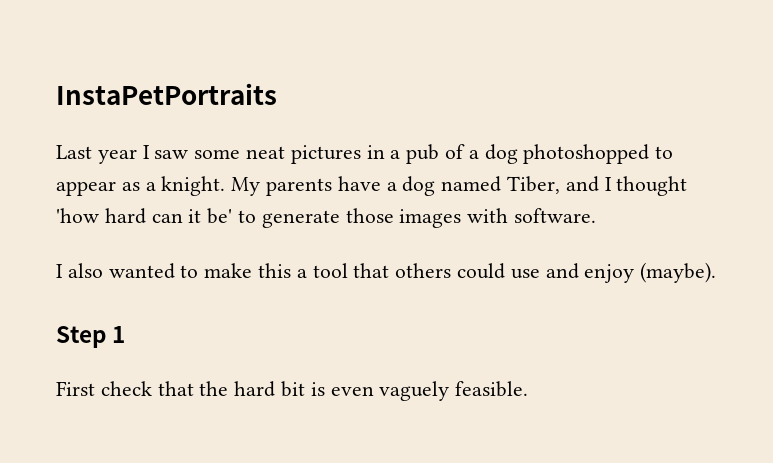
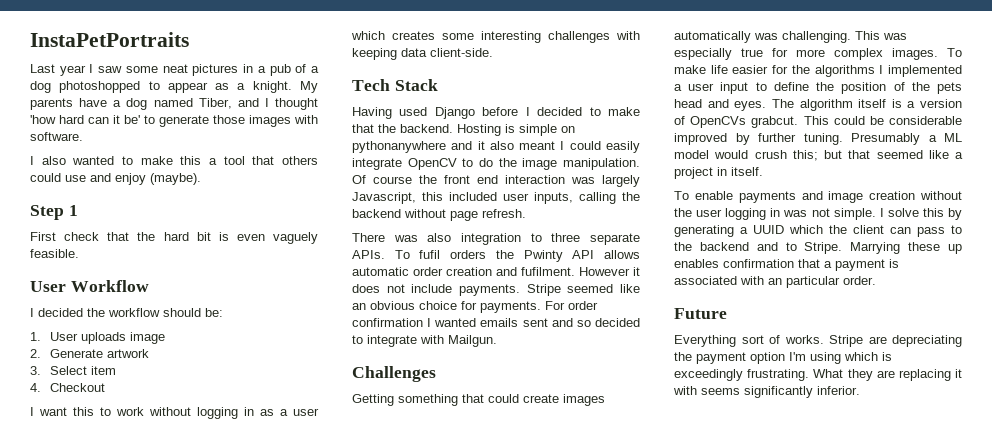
(529, 389) none -> [30,280,149,292] [30,308,223,317] [30,332,166,344] [30,349,150,358] [30,366,117,375] [30,383,106,392] [30,407,319,419] [351,31,640,43] [352,48,493,60] [352,79,438,91] [352,107,640,119] [352,124,575,136] [352,141,640,153] [352,158,640,170] [352,175,640,187] [352,192,640,204] [352,209,526,221] [352,233,640,245] [352,250,640,262] [352,267,640,276] [352,284,640,296] [352,301,598,313] [352,318,640,327] [352,335,497,347] [352,366,436,382] [352,394,605,406] [674,31,907,43] [674,48,962,60] [674,65,962,77] [674,82,962,94] [674,99,962,111] [674,116,962,128] [674,133,962,145] [674,150,963,161] [674,167,763,179] [674,191,962,203] [674,208,962,220] [674,225,962,237] [674,242,962,254] [674,259,899,271] [674,276,876,288] [674,308,727,319] [674,335,962,347] [674,352,892,364] [674,369,962,381] [673,386,860,398] // User Workflow // I decided the workflow should be: // 1. User uploads image // 2. Generate artwork // 3. Select item // 4. Checkout // I want this to work without logging in as a user which creates some interesting challenges with keeping data client-side. // Tech Stack // Having used Django before I decided to make that the backend. Hosting is simple on pythonanywhere and it also meant I could easily integrate OpenCV to do the image manipulation. Of course the front end interaction was largely Javascript, this included user inputs, calling the backend without page refresh. // There was also integration to three separate APIs. To fufil orders the Pwinty API allows automatic order creation and fufilment. However it does not include payments. Stripe seemed like an obvious choice for payments. For order confirmation I wanted emails sent and so decided to integrate with Mailgun. // Challenges // Getting something that could create images automatically was challenging. This was especially true for more complex images. To make life easier for the algorithms I implemented a user input to define the position of the pets head and eyes. The algorithm itself is a version of OpenCVs grabcut. This could be considerable improved by further tuning. Presumably a ML model would crush this; but that seemed like a project in itself. // To enable payments and image creation without the user logging in was not simple. I solve this by generating a UUID which the client can pass to the backend and to Stripe. Marrying these up enables confirmation that a payment is associated with an particular order. // Future // Everything sort of works. Stripe are depreciating the payment option I'm using which is exceedingly frustrating. What they are replacing it with seems significantly inferior.

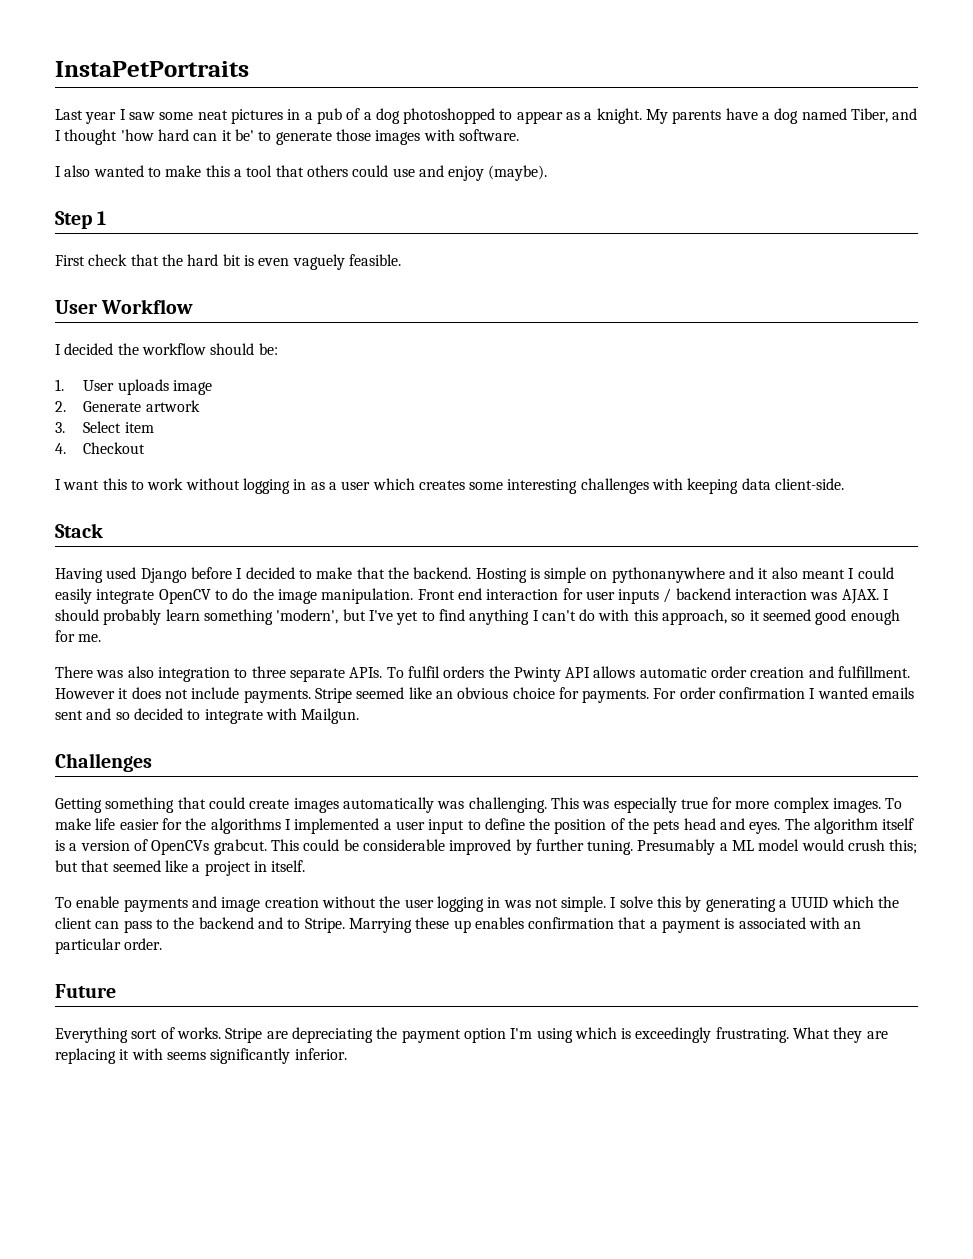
[352,79,390,91] Tech -> (845, 484) none
[352,175,640,187] [352,192,640,204] [352,209,526,221] Of course the front end interaction was largely Javascript, this included user inputs, calling the backend without page refresh. -> [417,588,890,604] [55,609,900,625] [55,630,102,642] Front end interaction for user inputs / backend interaction was AJAX. I should probably learn something 'modern', but I've yet to find anything I can't do with this approach, so it seemed good enough for me.
[419,250,441,259] fufil -> [407,666,440,678] fulfil
[521,267,575,276] fufilment. -> [838,666,911,678] fulfillment.

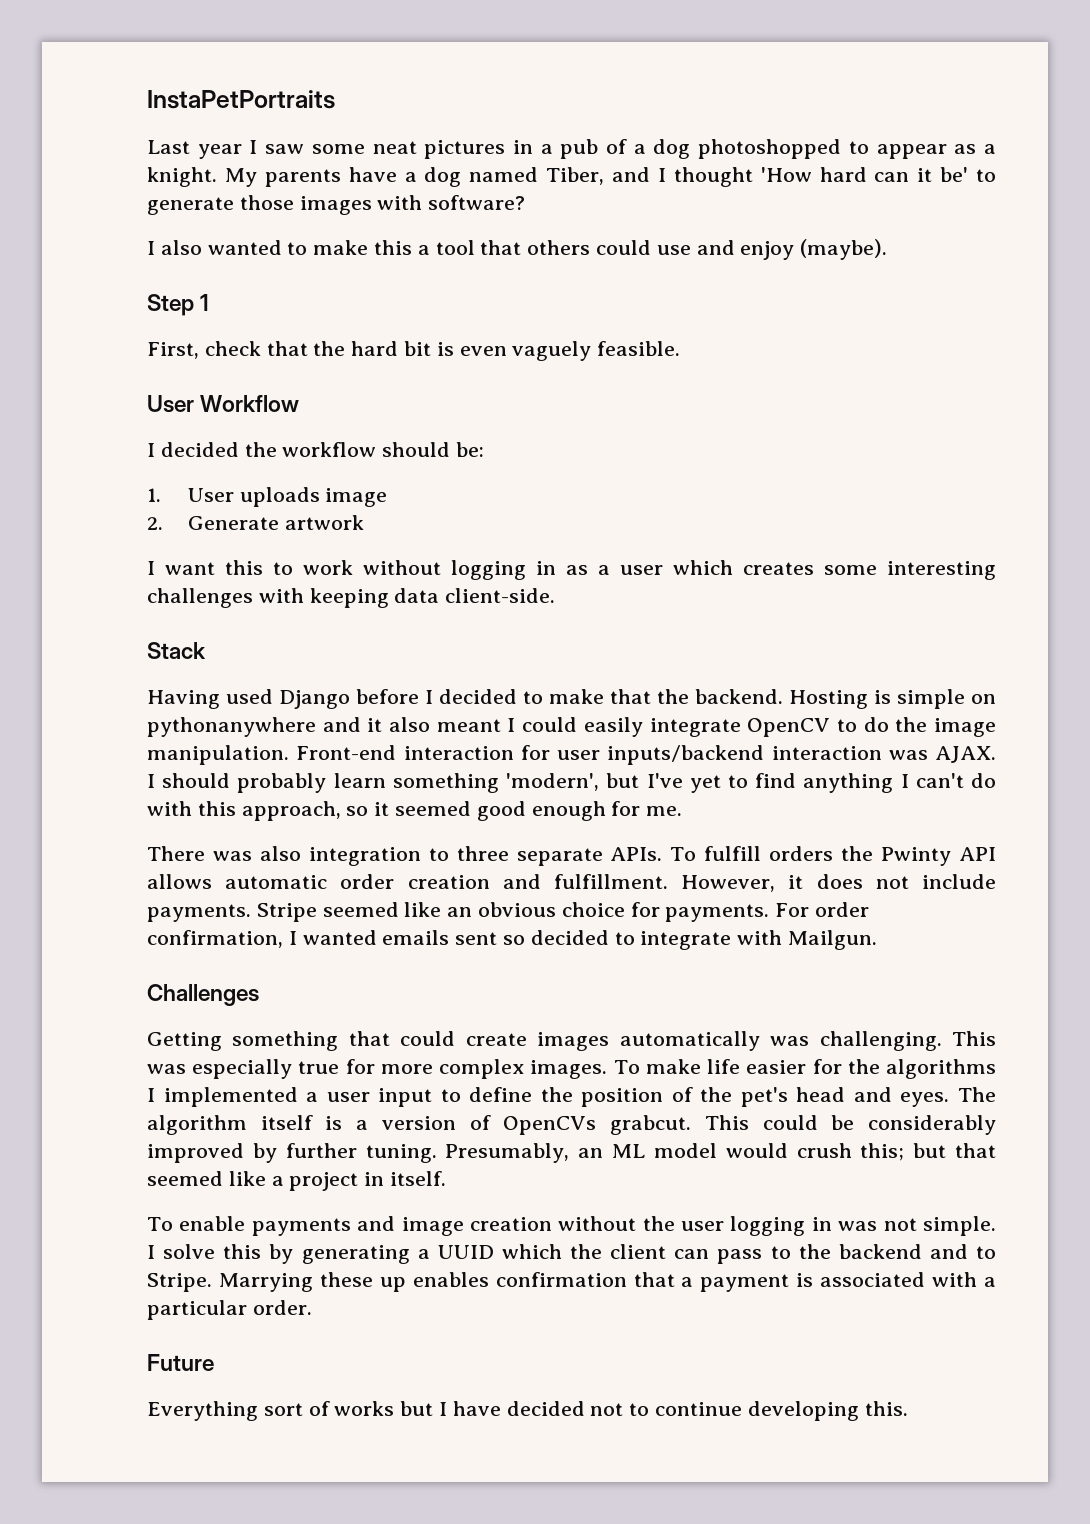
[120,129,154,141] 'how -> [760,167,812,182] 'How
[458,129,519,141] software. -> [428,195,526,210] software?
[55,255,85,266] First -> [147,342,199,359] First,
[55,421,154,433] [55,442,146,454] // 3. Select item // 4. Checkout -> (364, 522) none
[417,588,482,600] Front end -> [296,745,397,760] Front-end
[618,588,731,604] inputs / backend -> [607,745,765,765] inputs/backend
[407,666,440,678] fulfil -> [704,846,762,861] fulfill
[55,688,115,699] However -> [681,875,776,892] However,
[719,687,806,699] confirmation -> [147,930,283,948] confirmation,
[86,708,112,720] and -> (498, 938) none
[653,820,680,834] pets -> [740,1087,788,1107] pet's
[362,839,445,851] considerable -> [867,1115,996,1135] considerably
[637,839,728,855] Presumably a -> [445,1143,604,1163] Presumably, an
[844,921,862,929] an -> [983,1277,996,1287] a
[176,1027,888,1043] [55,1048,347,1064] works. Stripe are depreciating the payment option I'm using which is exceedingly frustrating. What they are replacing it with seems significantly inferior. -> [334,1401,908,1421] works but I have decided not to continue developing this.

